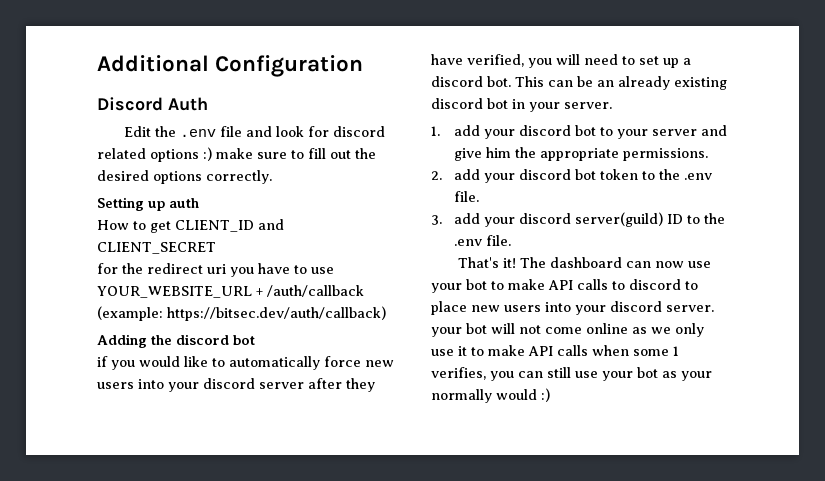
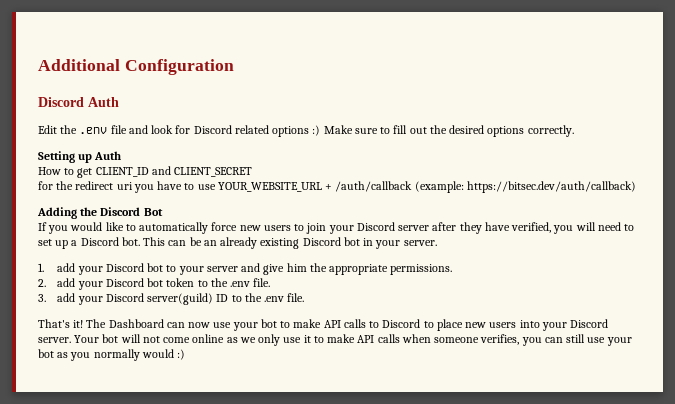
[332,126,385,137] discord -> [193,125,232,134] Discord
[216,148,253,159] make -> [323,125,353,134] Make
[169,198,199,208] auth -> [94,151,122,160] Auth
[176,334,255,345] [97,356,108,367] discord bot // if -> [100,207,163,216] [38,222,47,231] Discord Bot // If
[138,378,255,392] into your discord -> [294,222,395,234] to join your Discord
[431,76,483,87] discord -> [80,237,119,246] Discord
[431,98,483,109] discord -> [302,237,341,246] Discord
[519,125,572,136] discord -> [105,263,144,272] Discord
[519,169,572,180] discord -> [105,278,144,287] Discord
[519,213,572,224] discord -> [105,293,144,302] Discord
[549,257,622,268] dashboard -> [108,319,164,328] Dashboard
[629,279,681,290] discord -> [382,319,421,328] Discord
[610,301,714,312] [431,327,462,337] discord server. your -> [570,319,609,328] [38,335,100,343] Discord server. Your
[633,346,679,356] some 1 -> [434,337,480,343] someone
[681,371,712,381] your -> [70,352,91,361] you

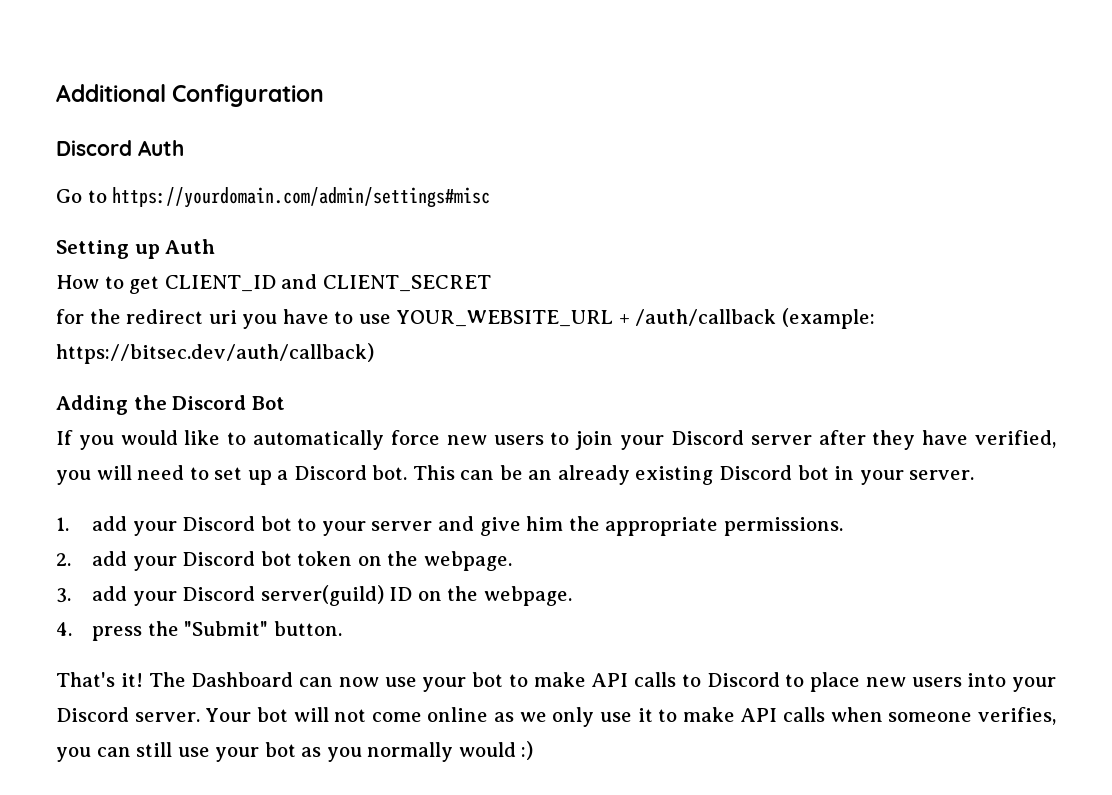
[38,125,574,137] Edit the .env file and look for Discord related options :) Make sure to fill out the desired options correctly. -> [56,187,491,208] Go to https://yourdomain.com/admin/settings#misc
[197,278,271,287] to the .env file. -> [357,551,512,571] on the webpage.
[231,293,305,302] to the .env file. -> [417,586,572,606] [56,621,342,641] on the webpage. // 4. press the "Submit" button.

